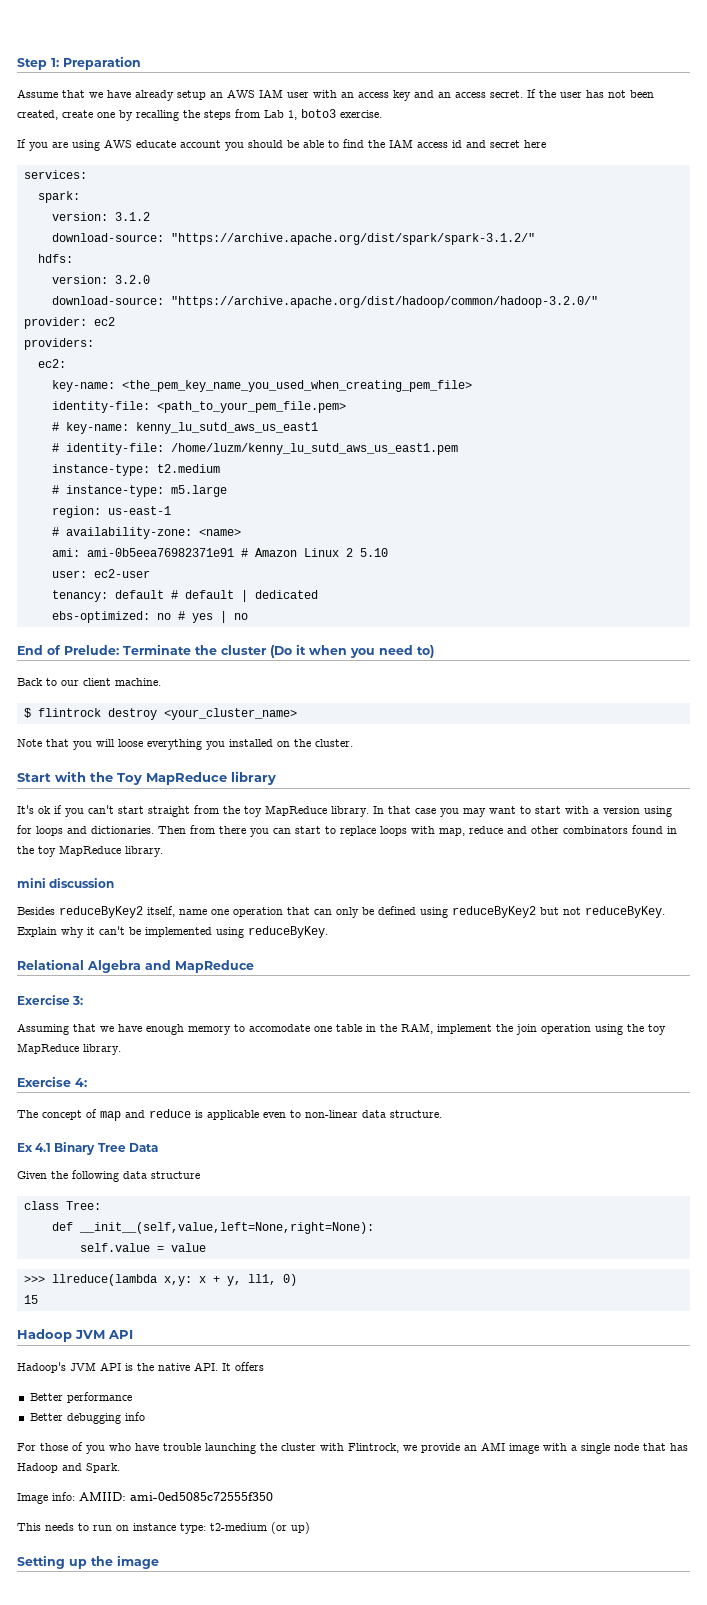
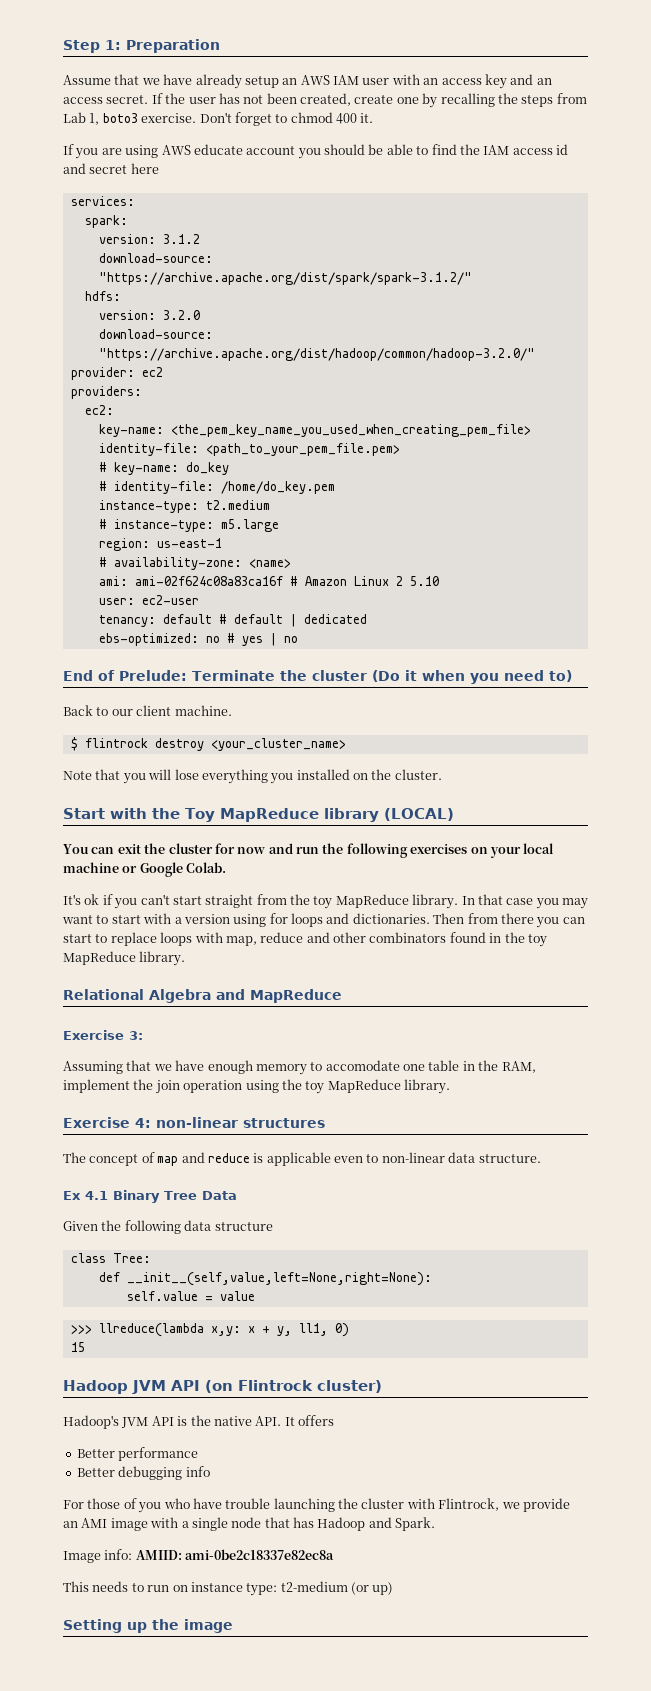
(382, 114) none -> [199,112,374,126] Don't forget to chmod 400 it.
[135,422,318,434] kenny_lu_sutd_aws_us_east1 -> [185,462,229,475] do_key
[170,443,458,455] /home/luzm/kenny_lu_sutd_aws_us_east1.pem -> [220,481,335,494] /home/do_key.pem
[86,548,234,557] ami-0b5eea76982371e91 -> [134,576,283,586] ami-02f624c08a83ca16f
[118,739,143,747] loose -> [174,769,199,780] lose
(276, 778) none -> [383,808,454,821] [63,843,555,858] [63,862,227,877] (LOCAL) // You can exit the cluster for now and run the following exercises on your local machine or Google Colab.
[17,878,115,888] [17,906,665,918] [17,926,328,938] // mini discussion // Besides reduceByKey2 itself, name one operation that can only be defined using reduceByKey2 but not reduceByKey. Explain why it can't be implemented using reduceByKey. -> (186, 958) none
(87, 1082) none -> [156,1117,325,1128] non-linear structures
(133, 1334) none -> [205,1380,382,1393] (on Flintrock cluster)
[130,1492,273,1501] ami-0ed5085c72555f350 -> [185,1549,335,1560] ami-0be2c18337e82ec8a

